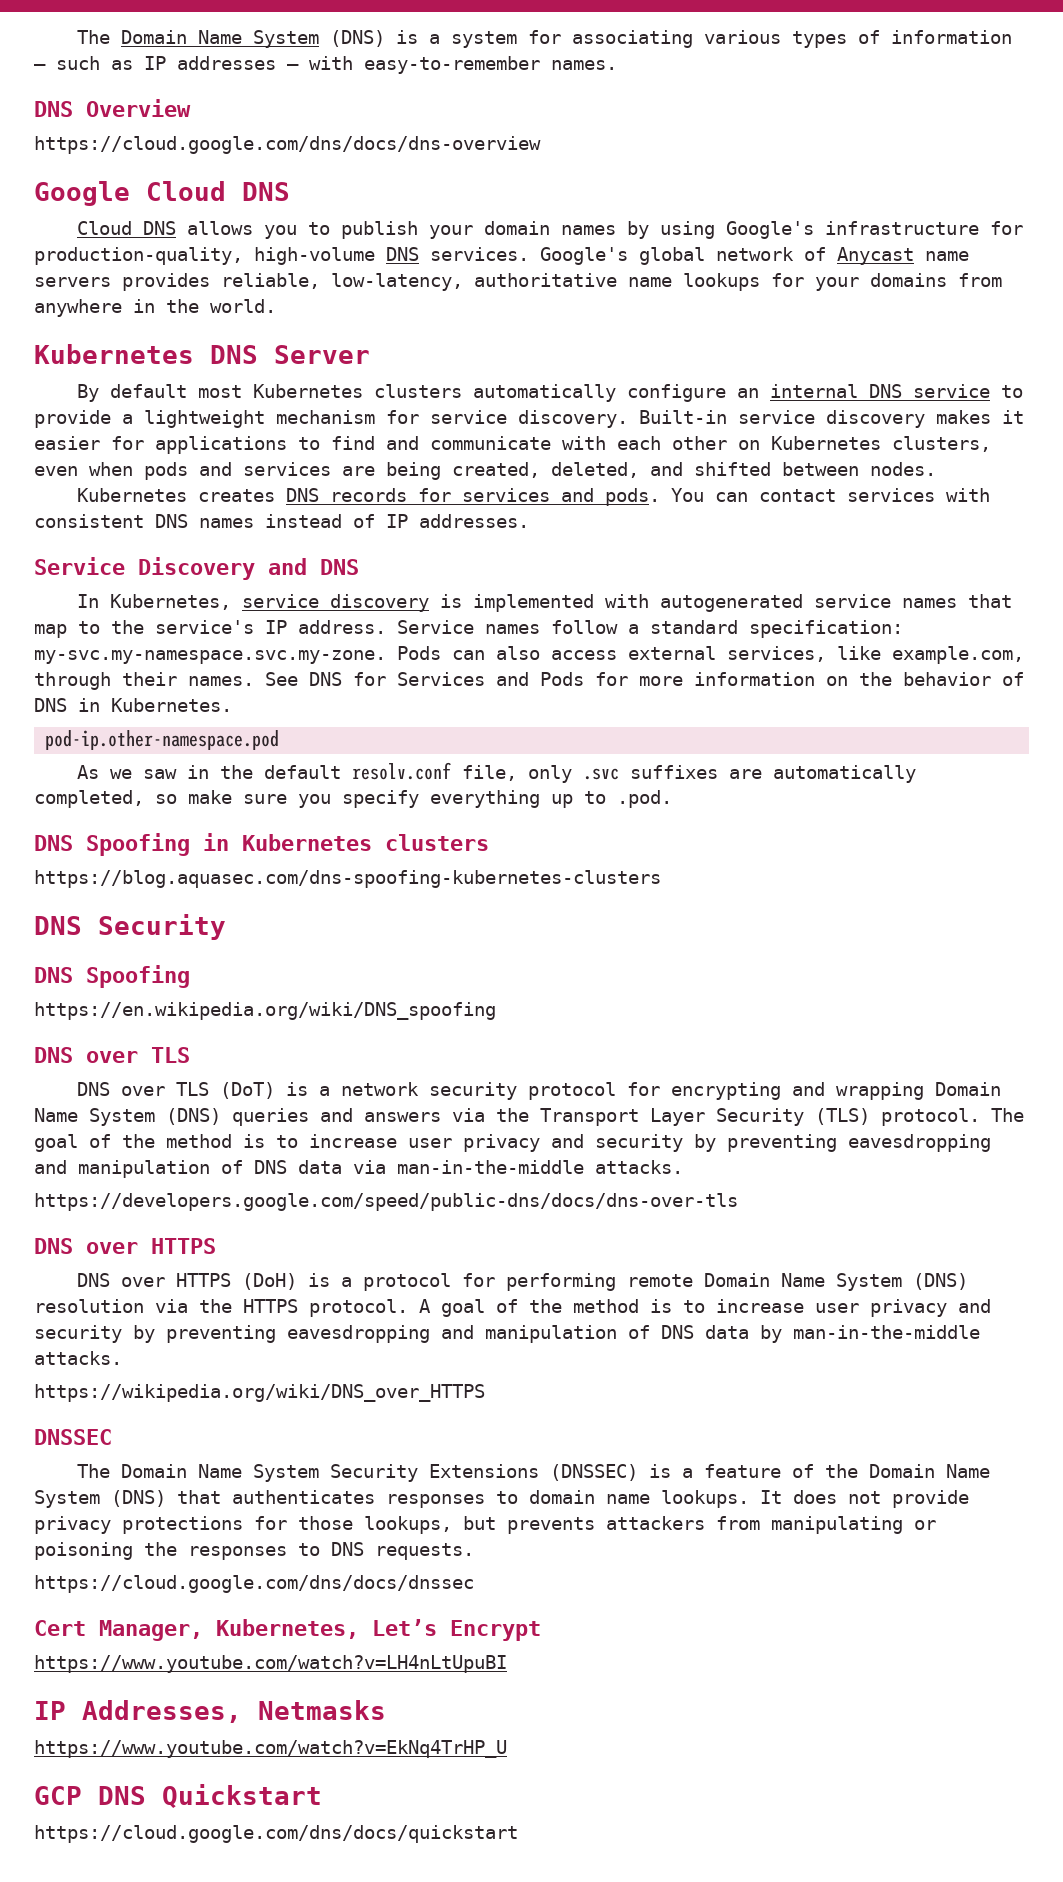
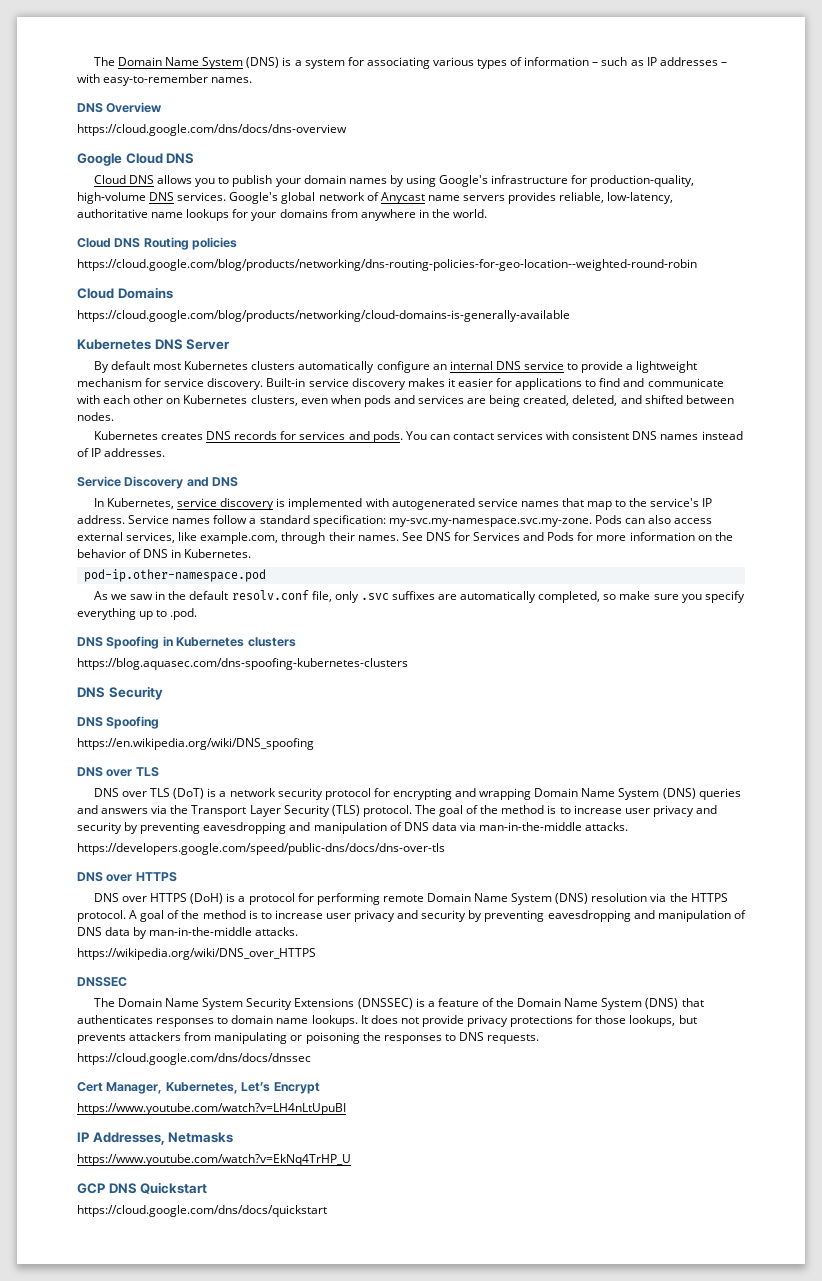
(276, 306) none -> [77,237,238,250] [77,259,697,271] [77,287,173,299] [77,310,570,322] // Cloud DNS Routing policies // https://cloud.google.com/blog/products/networking/dns-routing-policies-for-geo-location--weighted-round-robin // Cloud Domains // https://cloud.google.com/blog/products/networking/cloud-domains-is-generally-available

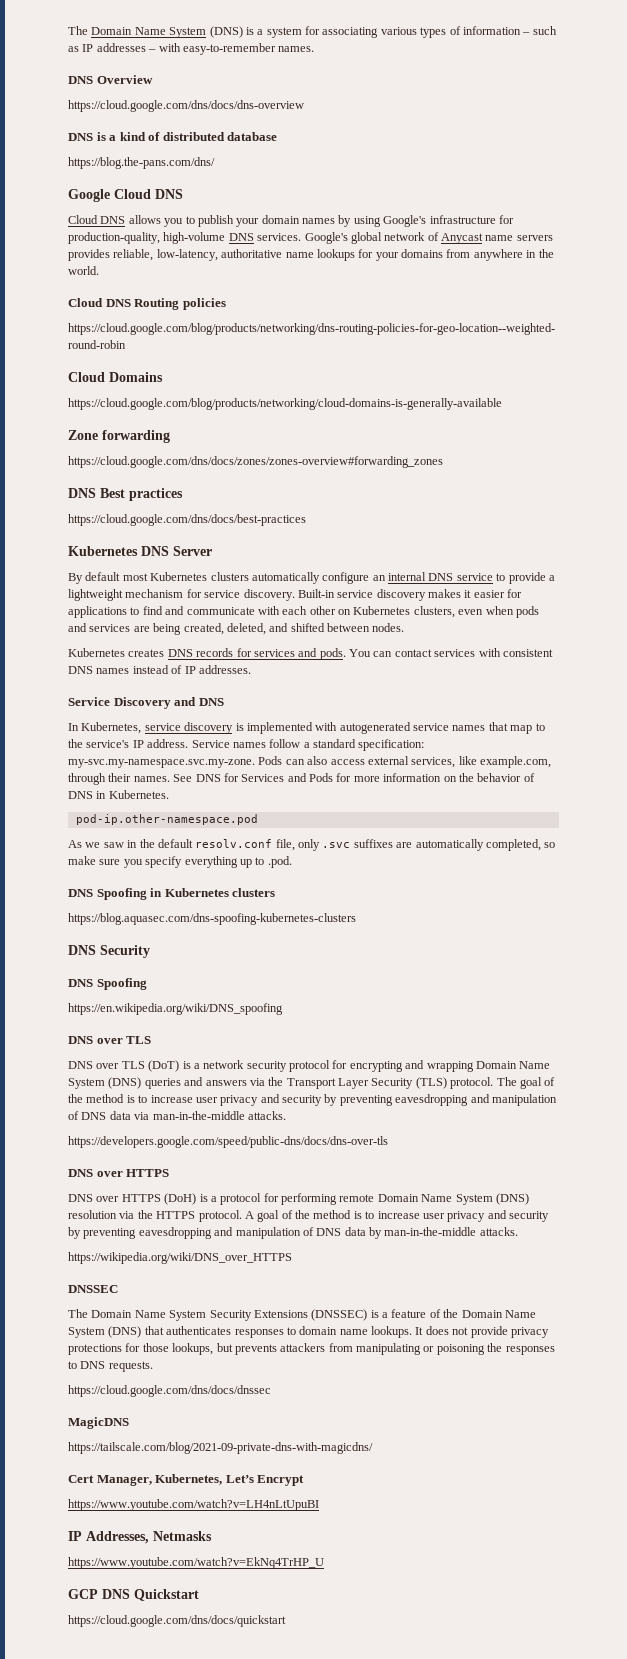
(347, 130) none -> [68,132,278,141] [68,157,215,169] // DNS is a kind of distributed database // https://blog.the-pans.com/dns/
(570, 316) none -> [68,430,170,443] [68,456,443,468] [68,488,183,501] [68,514,306,526] // Zone forwarding // https://cloud.google.com/dns/docs/zones/zones-overview#forwarding_zones // DNS Best practices // https://cloud.google.com/dns/docs/best-practices
(311, 1059) none -> [68,1417,129,1429] [68,1442,373,1454] // MagicDNS // https://tailscale.com/blog/2021-09-private-dns-with-magicdns/

